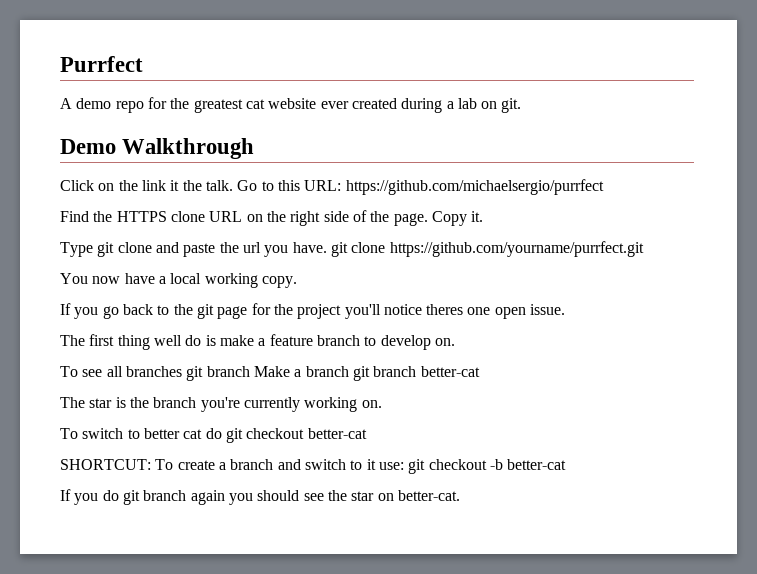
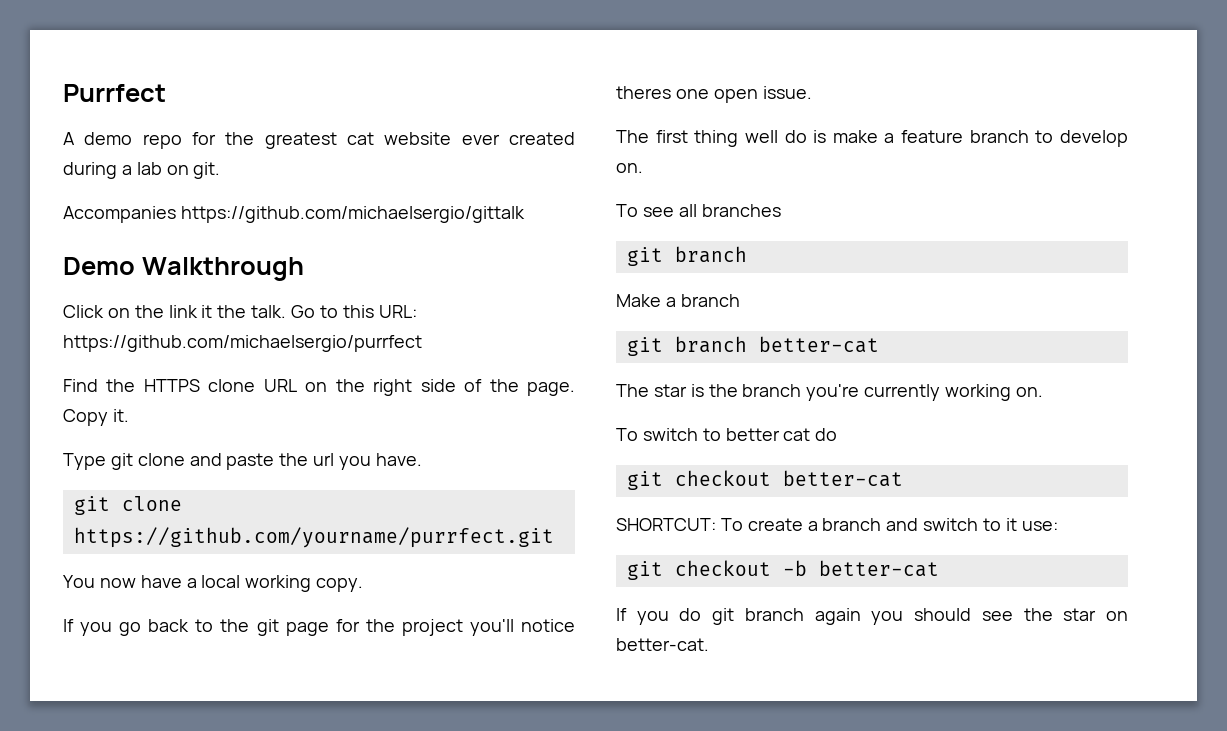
(522, 105) none -> [63,206,525,223] // Accompanies https://github.com/michaelsergio/gittalk
(327, 247) none -> (422, 459) //
[186,366,250,381] git branch -> [626,246,747,266] // git branch //
(349, 371) none -> (740, 300) //
(222, 433) none -> (838, 434) //
(404, 466) none -> (1058, 526) //

